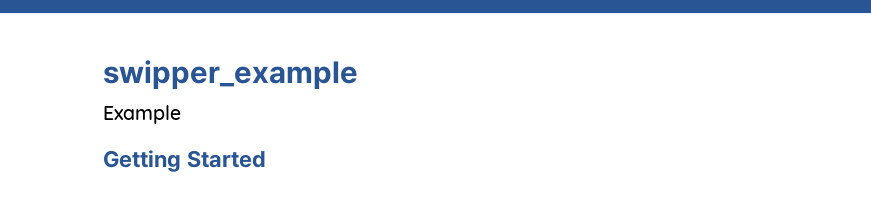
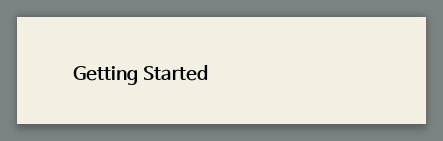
[103,60,358,90] [103,105,181,124] swipper_example // Example // -> (73, 75) none

